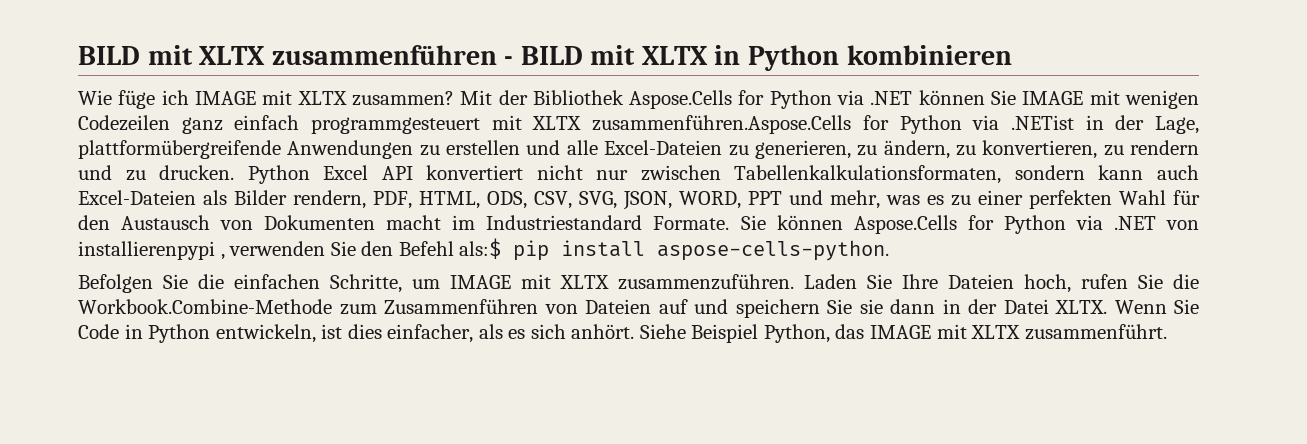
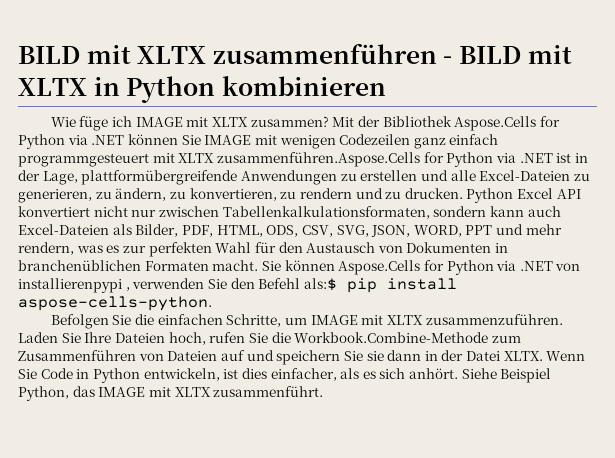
[1010,115,1074,130] .NETist -> [519,153,572,163] .NET ist
[234,190,366,209] Bilder rendern, -> [135,224,179,237] Bilder,
[830,190,1023,209] mehr, was es zu einer -> [525,224,562,235] [18,242,146,255] mehr rendern, was es zur
[386,215,730,230] macht im Industriestandard Formate. -> [495,243,509,253] [18,260,259,271] in branchenüblichen Formaten macht.

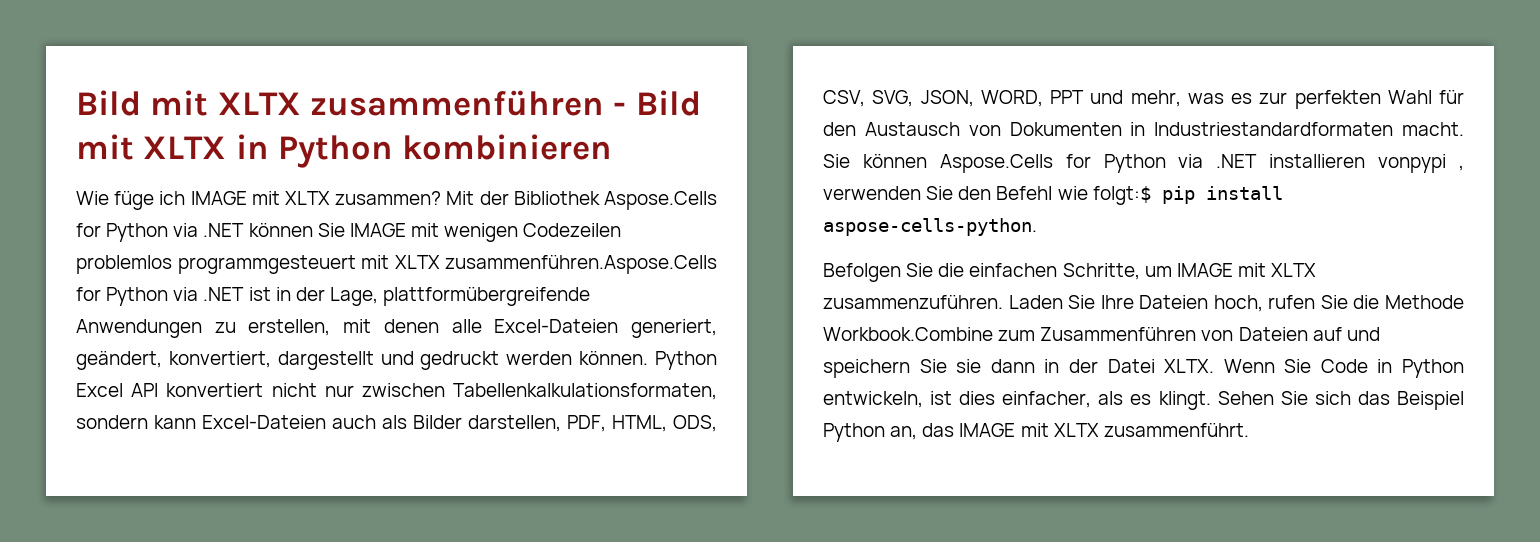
[18,46,80,64] BILD -> [76,90,141,116] Bild
[459,46,522,64] BILD -> [635,90,701,116] Bild
[413,134,499,149] ganz einfach -> [76,255,172,274] problemlos
[360,170,590,181] [18,188,463,203] erstellen und alle Excel-Dateien zu generieren, zu ändern, zu konvertieren, zu rendern und zu drucken. -> [248,319,717,338] [76,351,649,370] erstellen, mit denen alle Excel-Dateien generiert, geändert, konvertiert, dargestellt und gedruckt werden können.
[527,206,561,217] [18,224,179,237] auch Excel-Dateien als Bilder, -> [202,415,561,432] Excel-Dateien auch als Bilder darstellen,
[525,224,562,235] [18,242,74,255] mehr rendern, -> [1130,90,1181,107] mehr,
[18,260,209,271] branchenüblichen Formaten -> [1154,122,1394,136] Industriestandardformaten
[555,263,581,271] [18,278,122,293] von installierenpypi -> [1269,154,1447,173] installieren vonpypi
[303,278,337,291] als:$ -> [1057,186,1151,205] wie folgt:$
[294,332,489,343] Workbook.Combine-Methode -> [1385,295,1464,309] [823,327,993,341] Methode Workbook.Combine
[379,368,552,383] [18,386,69,401] sich anhört. Siehe Beispiel Python, -> [1158,391,1464,410] [823,423,918,442] klingt. Sehen Sie sich das Beispiel Python an,

